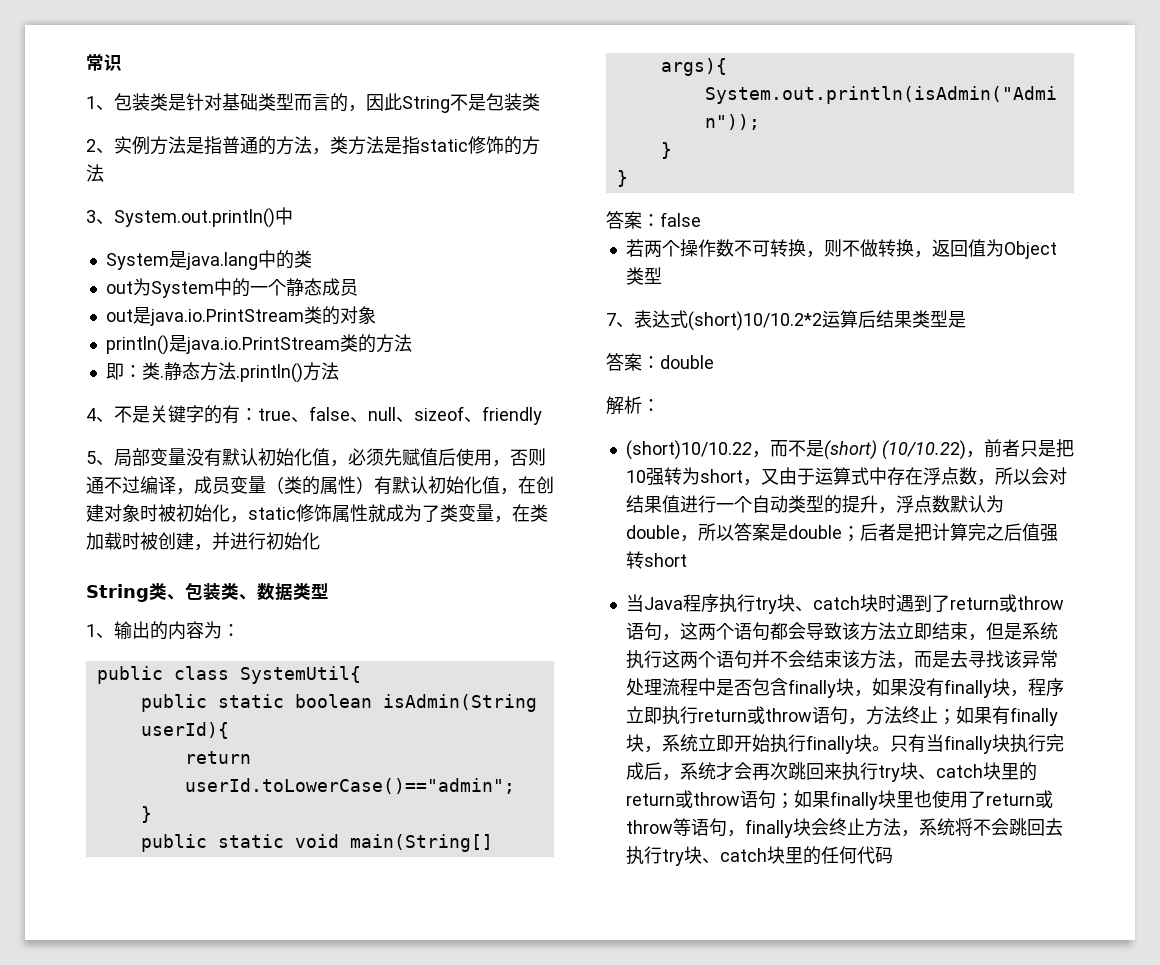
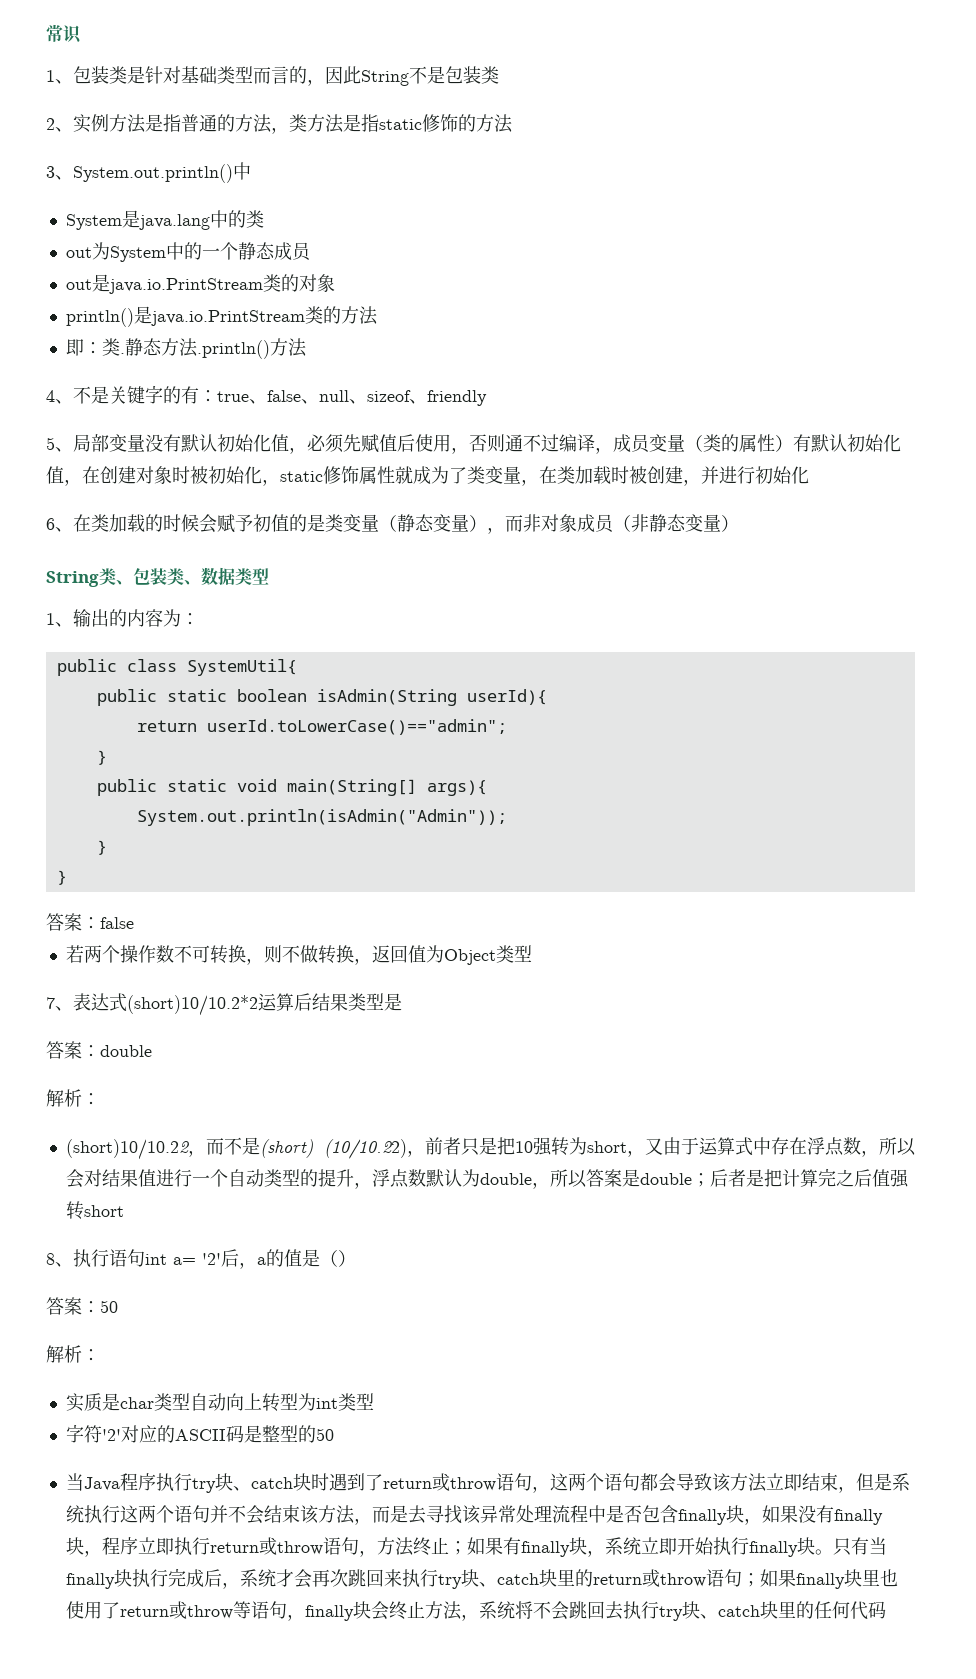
(320, 541) none -> [46,514,739,534] // 6、在类加载的时候会赋予初值的是类变量（静态变量），而非对象成员（非静态变量）
(687, 560) none -> [46,1249,356,1269] [46,1297,118,1315] [46,1345,100,1363] [65,1393,374,1412] [65,1424,334,1443] // 8、执行语句int a= '2'后，a的值是（） // 答案：50 // 解析： // 实质是char类型自动向上转型为int类型 // 字符'2'对应的ASCII码是整型的50

